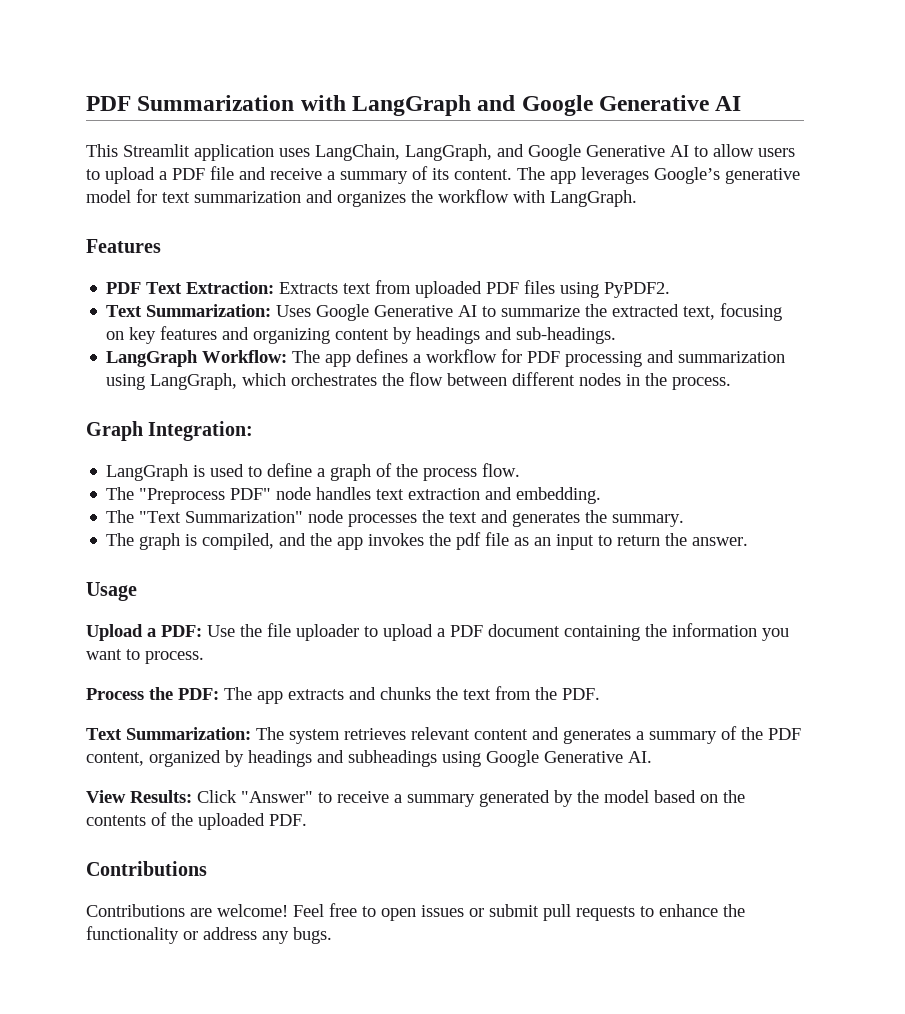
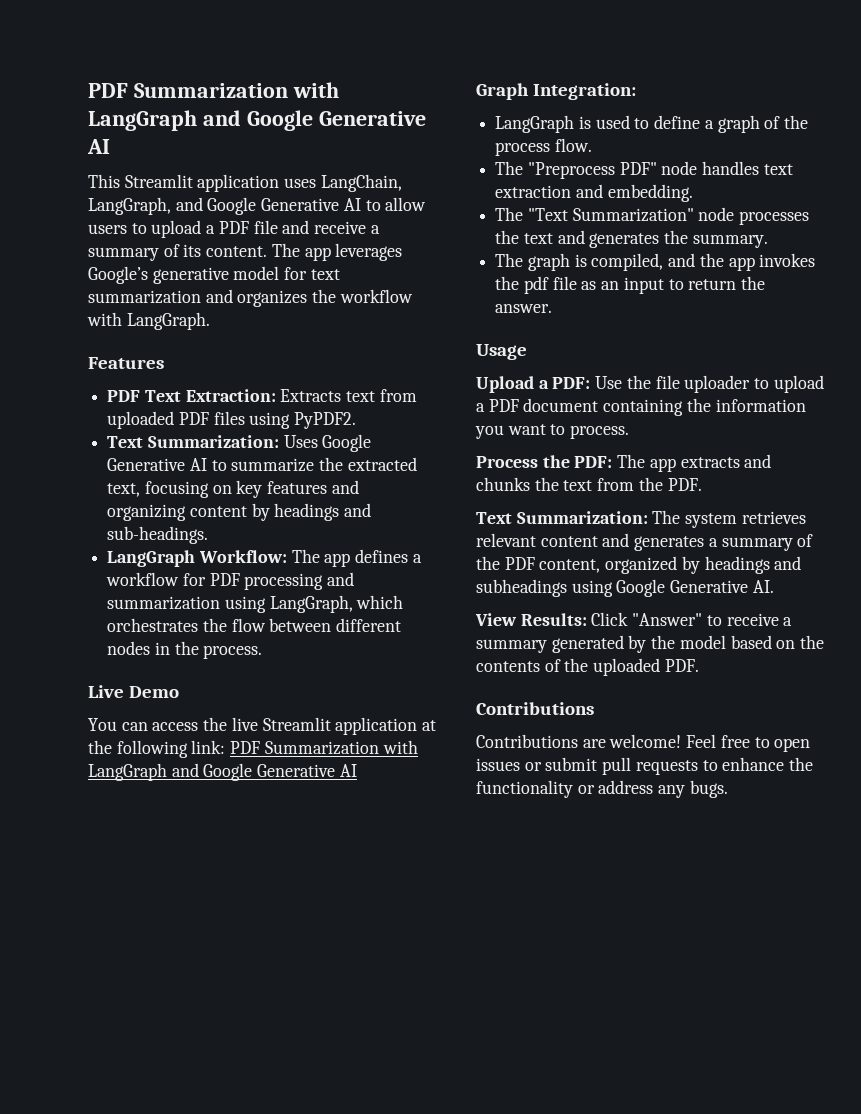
(732, 383) none -> [88,685,180,698] [88,717,437,735] [88,740,418,758] [88,763,357,781] // Live Demo // You can access the live Streamlit application at the following link: PDF Summarization with LangGraph and Google Generative AI

